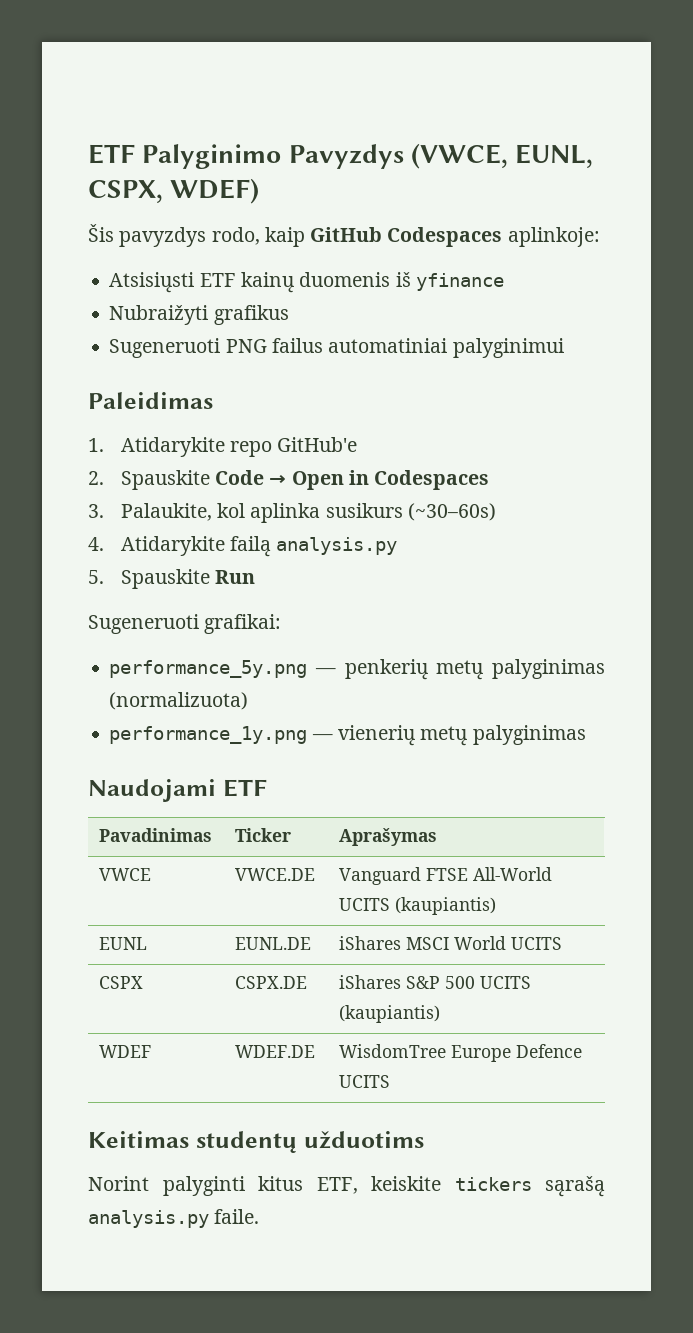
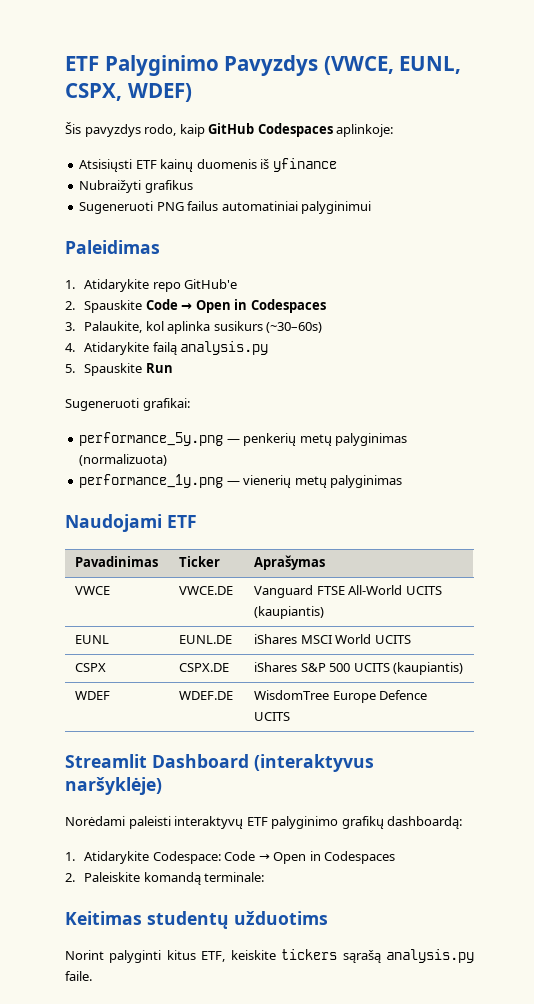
(391, 1081) none -> [65,754,374,772] [65,777,162,795] [65,816,463,829] [65,851,396,864] [65,872,265,885] // Streamlit Dashboard (interaktyvus naršyklėje) // Norėdami paleisti interaktyvų ETF palyginimo grafikų dashboardą: // 1. Atidarykite Codespace: Code → Open in Codespaces // 2. Paleiskite komandą terminale:

